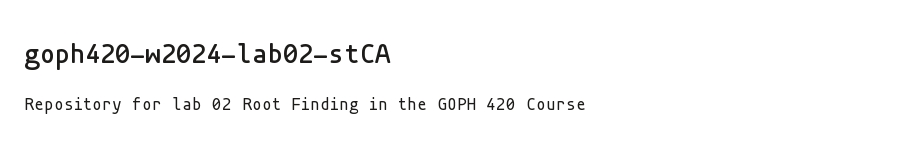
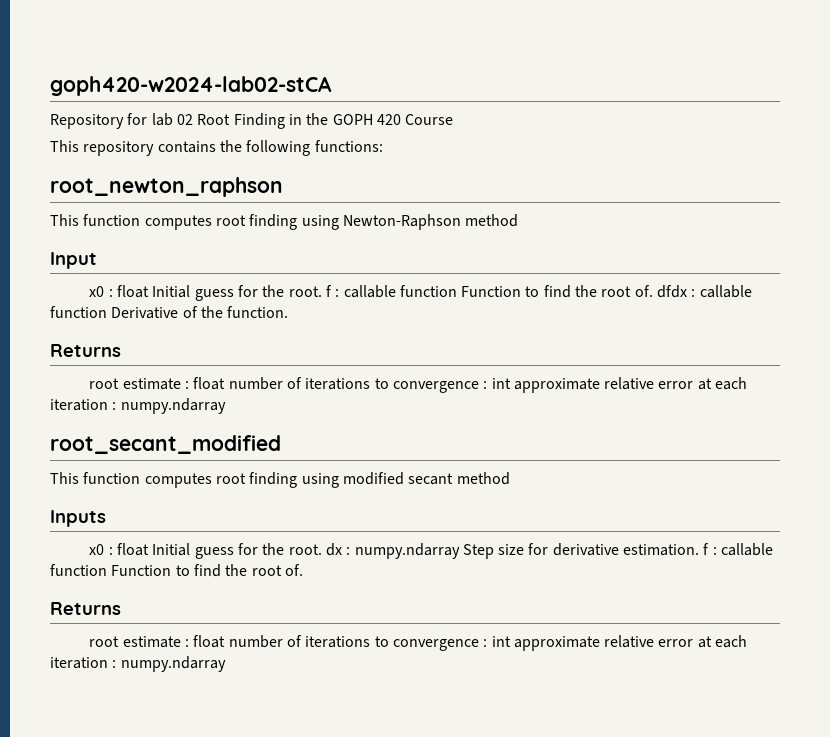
(586, 104) none -> [50,140,383,156] [50,177,283,197] [50,214,519,230] [50,252,97,269] [89,285,752,301] [50,306,289,319] [50,344,121,357] [89,377,748,393] [50,398,226,414] [50,435,281,454] [50,472,510,488] [50,510,106,527] [89,543,774,559] [50,564,303,577] [50,602,121,615] [89,635,748,651] [50,656,226,672] // This repository contains the following functions: // root_newton_raphson // This function computes root finding using Newton-Raphson method // Input // x0 : float Initial guess for the root. f : callable function Function to find the root of. dfdx : callable function Derivative of the function. // Returns // root estimate : float number of iterations to convergence : int approximate relative error at each iteration : numpy.ndarray // root_secant_modified // This function computes root finding using modified secant method // Inputs // x0 : float Initial guess for the root. dx : numpy.ndarray Step size for derivative estimation. f : callable function Function to find the root of. // Returns // root estimate : float number of iterations to convergence : int approximate relative error at each iteration : numpy.ndarray

